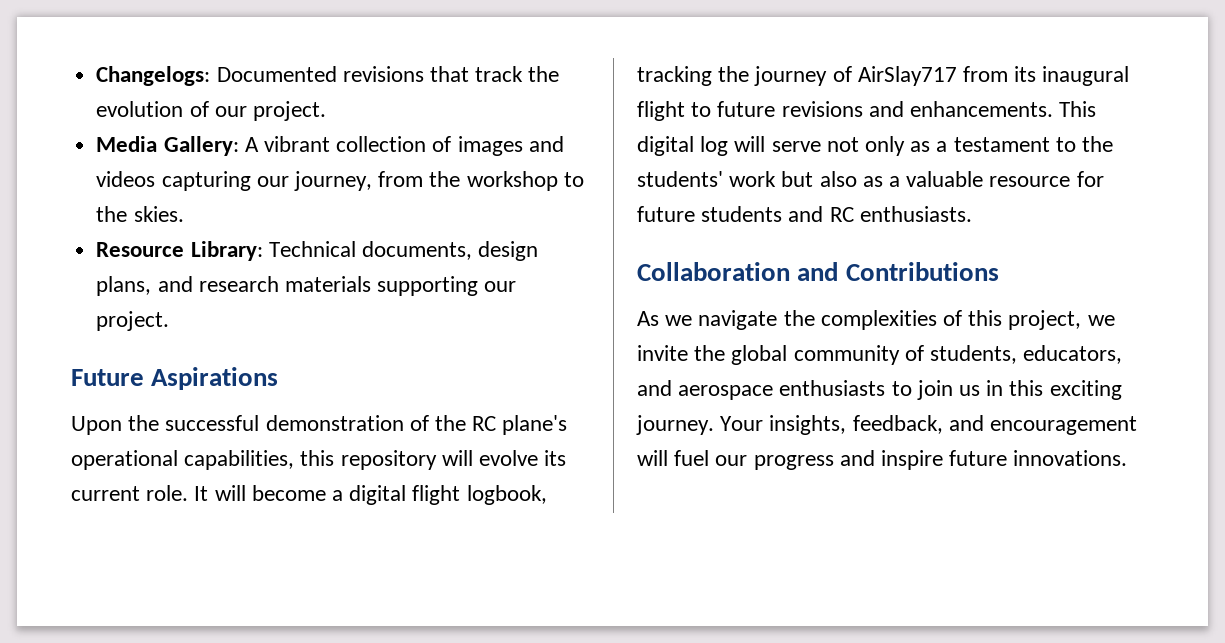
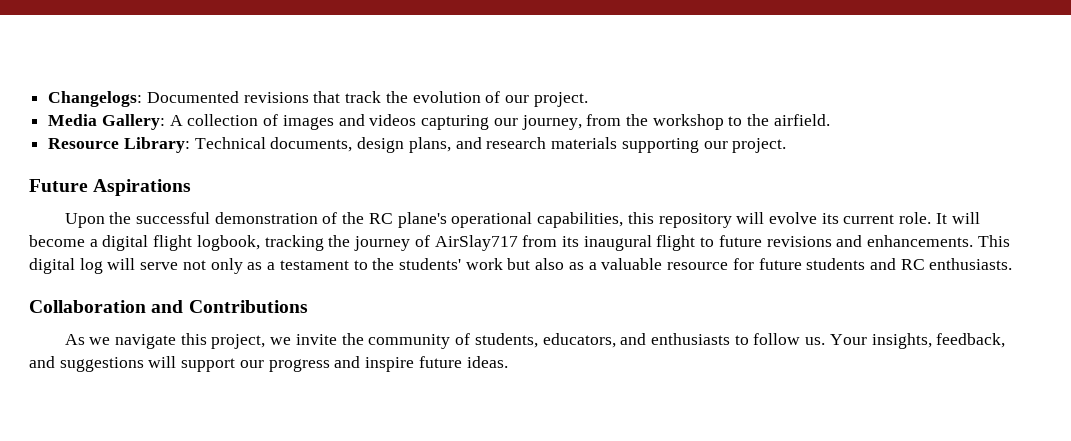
[263,136,330,152] vibrant -> (183, 120) none
[133,206,184,222] skies. -> [773,114,830,126] airfield.
[783,310,963,330] the complexities of -> (177, 341) none
[731,345,788,365] global -> (364, 339) none
[678,385,774,400] aerospace -> (647, 339) none
[916,380,1122,400] [636,415,714,435] join us in this exciting journey. -> [753,333,826,345] follow us.
[990,416,1138,435] [637,450,710,466] encouragement will fuel -> [59,356,236,372] suggestions will support
[1013,450,1128,466] innovations. -> [466,356,508,368] ideas.

